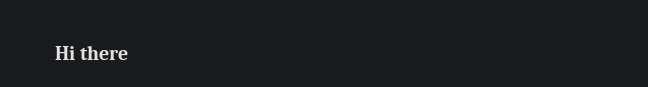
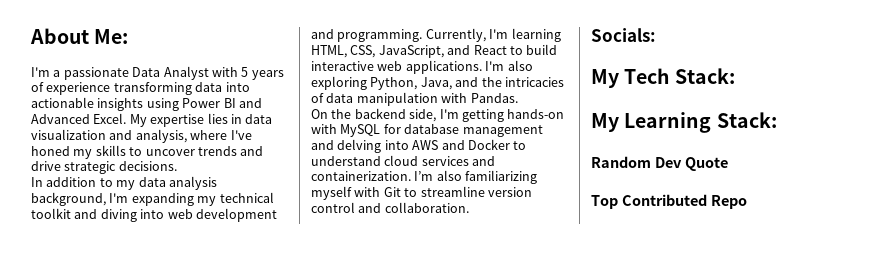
[55,45,129,60] Hi there -> [30,28,129,44] [31,66,284,80] [31,82,250,95] [31,97,262,111] [31,113,273,127] [31,129,252,143] [31,145,264,159] [31,161,177,174] [31,176,217,190] [31,192,274,206] [31,208,277,222] [311,28,561,42] [311,44,558,58] [311,60,533,74] [311,76,564,90] [311,92,518,106] [311,108,565,122] [311,124,543,137] [311,139,527,153] [311,155,496,166] [311,170,538,184] [311,186,532,200] [311,202,469,213] [591,28,656,42] [591,68,735,88] [591,112,777,133] [591,156,728,171] [591,194,747,209] About Me: // I'm a passionate Data Analyst with 5 years of experience transforming data into actionable insights using Power BI and Advanced Excel. My expertise lies in data visualization and analysis, where I've honed my skills to uncover trends and drive strategic decisions. // In addition to my data analysis background, I'm expanding my technical toolkit and diving into web development and programming. Currently, I'm learning HTML, CSS, JavaScript, and React to build interactive web applications. I'm also exploring Python, Java, and the intricacies of data manipulation with Pandas. // On the backend side, I'm getting hands-on with MySQL for database management and delving into AWS and Docker to understand cloud services and containerization. I’m also familiarizing myself with Git to streamline version control and collaboration. // Socials: // My Tech Stack: // My Learning Stack: // Random Dev Quote // Top Contributed Repo

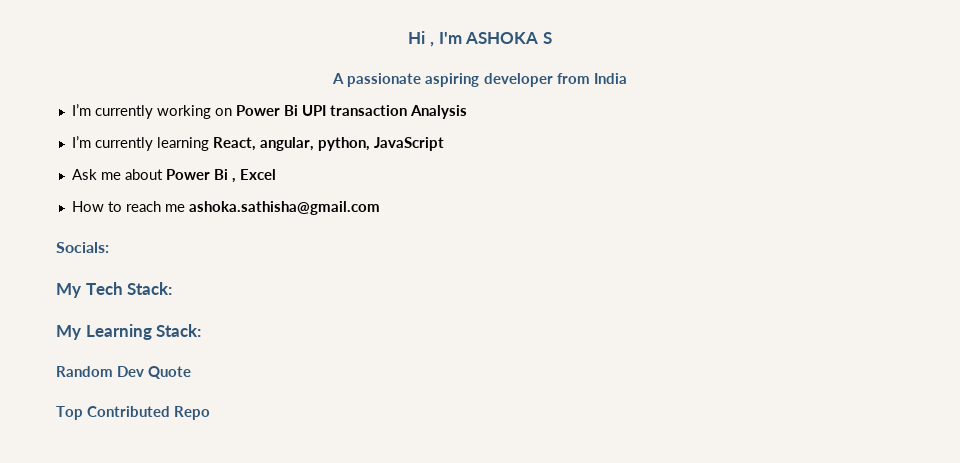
[30,28,129,44] [31,66,284,80] [31,82,250,95] [31,97,262,111] [31,113,273,127] [31,129,252,143] [31,145,264,159] [31,161,177,174] [31,176,217,190] [31,192,274,206] [31,208,277,222] [311,28,561,42] [311,44,558,58] [311,60,533,74] [311,76,564,90] [311,92,518,106] [311,108,565,122] [311,124,543,137] [311,139,527,153] [311,155,496,166] [311,170,538,184] [311,186,532,200] [311,202,469,213] About Me: // I'm a passionate Data Analyst with 5 years of experience transforming data into actionable insights using Power BI and Advanced Excel. My expertise lies in data visualization and analysis, where I've honed my skills to uncover trends and drive strategic decisions. // In addition to my data analysis background, I'm expanding my technical toolkit and diving into web development and programming. Currently, I'm learning HTML, CSS, JavaScript, and React to build interactive web applications. I'm also exploring Python, Java, and the intricacies of data manipulation with Pandas. // On the backend side, I'm getting hands-on with MySQL for database management and delving into AWS and Docker to understand cloud services and containerization. I’m also familiarizing myself with Git to streamline version control and collaboration. -> [408,31,552,47] [332,73,627,87] [71,104,467,119] [71,136,444,151] [71,169,276,183] [71,201,380,215] Hi , I'm ASHOKA S // A passionate aspiring developer from India // I’m currently working on Power Bi UPI transaction Analysis // I’m currently learning React, angular, python, JavaScript // Ask me about Power Bi , Excel // How to reach me ashoka.sathisha@gmail.com

